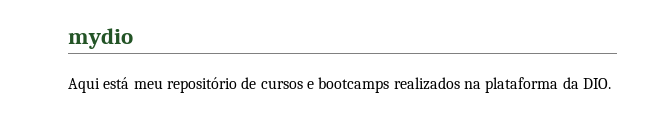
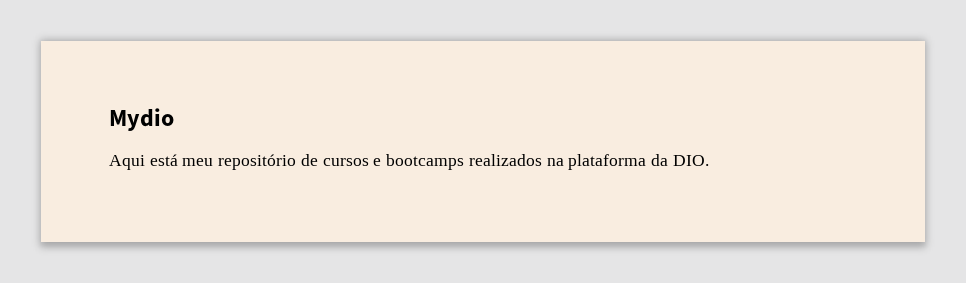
[68,28,133,49] mydio -> [109,108,174,131] Mydio

